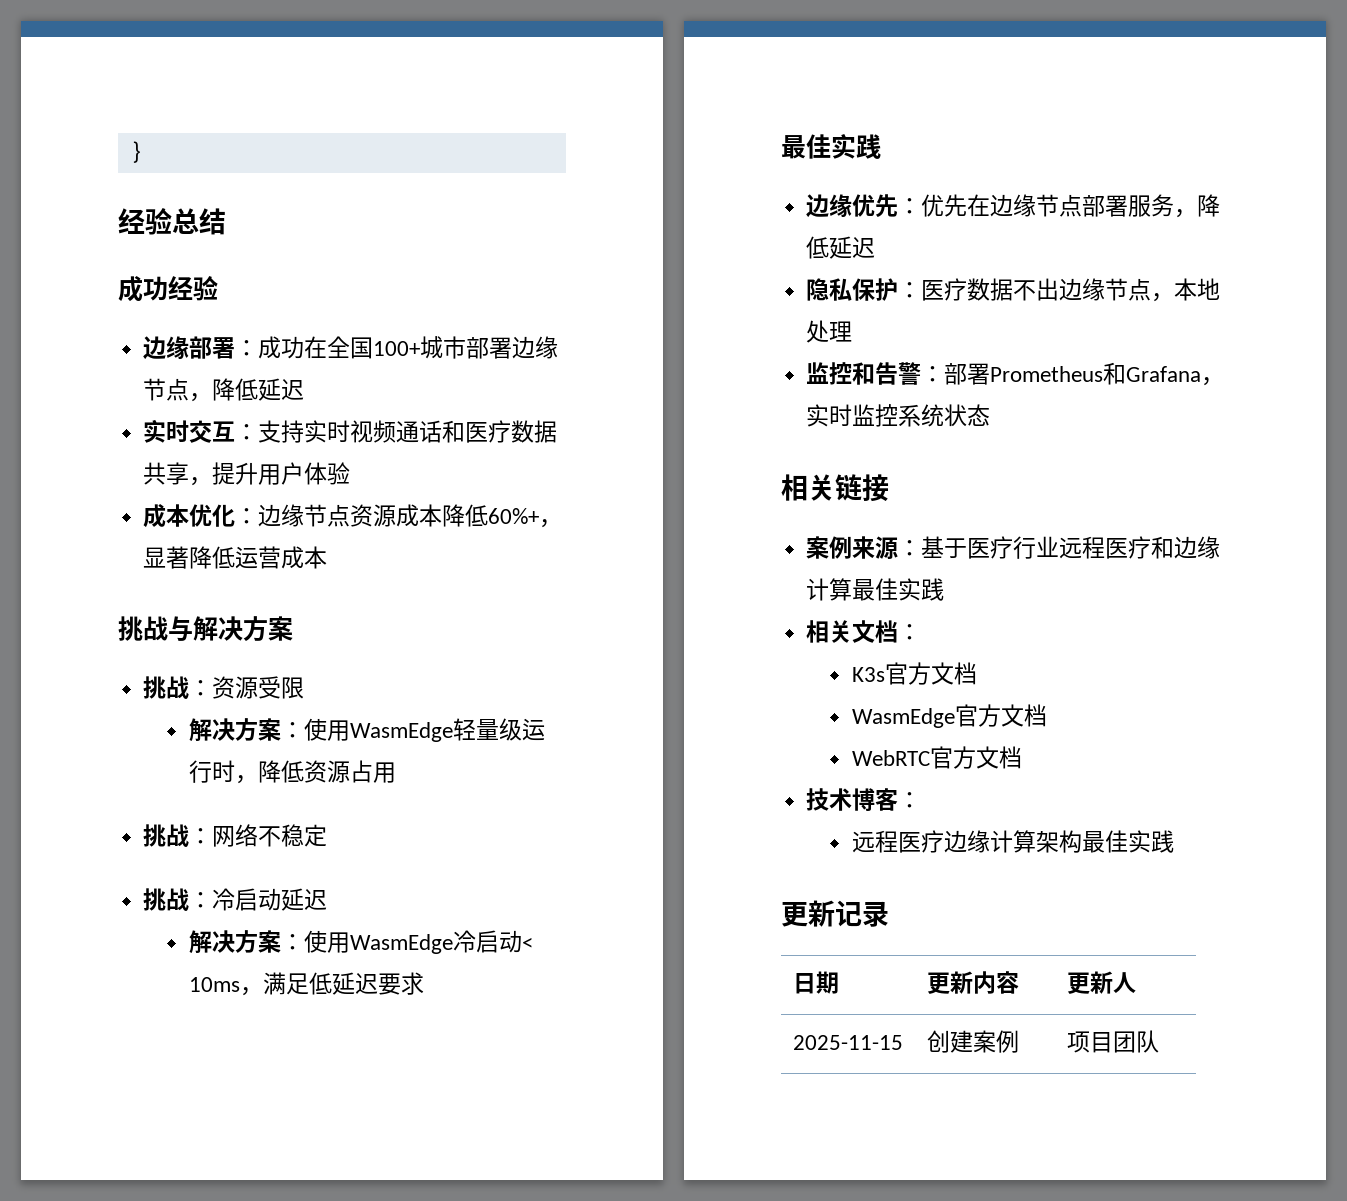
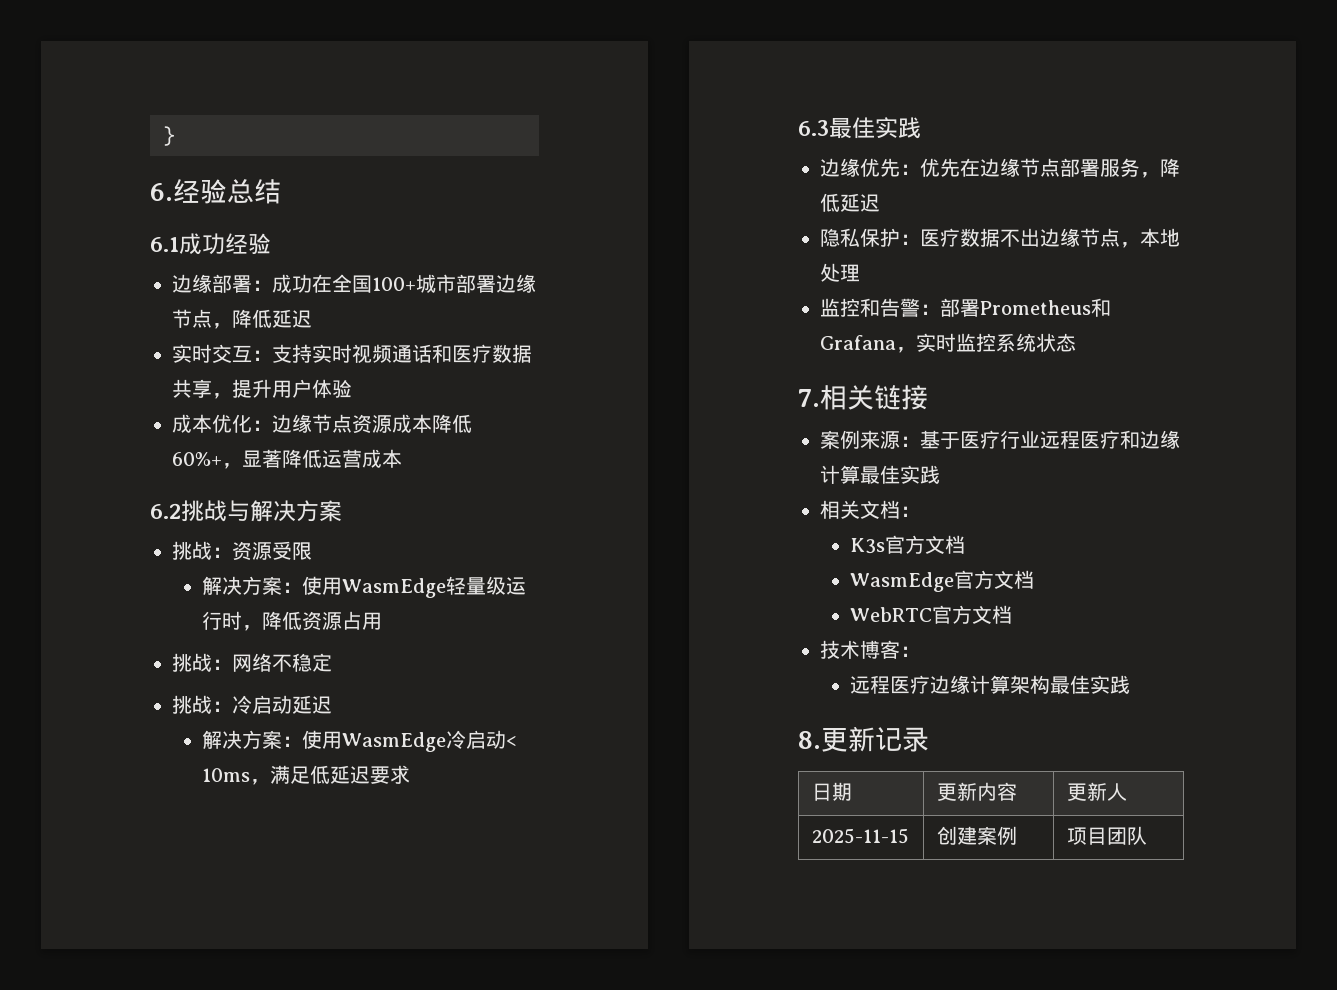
(142, 152) none -> [150,183,173,201] 6.
(226, 221) none -> [150,237,179,252] 6.1
(328, 557) none -> [150,503,181,519] 6.2
(424, 983) none -> [798,120,829,136] 6.3
(991, 415) none -> [798,389,820,407] 7.
(1174, 841) none -> [798,731,821,749] 8.

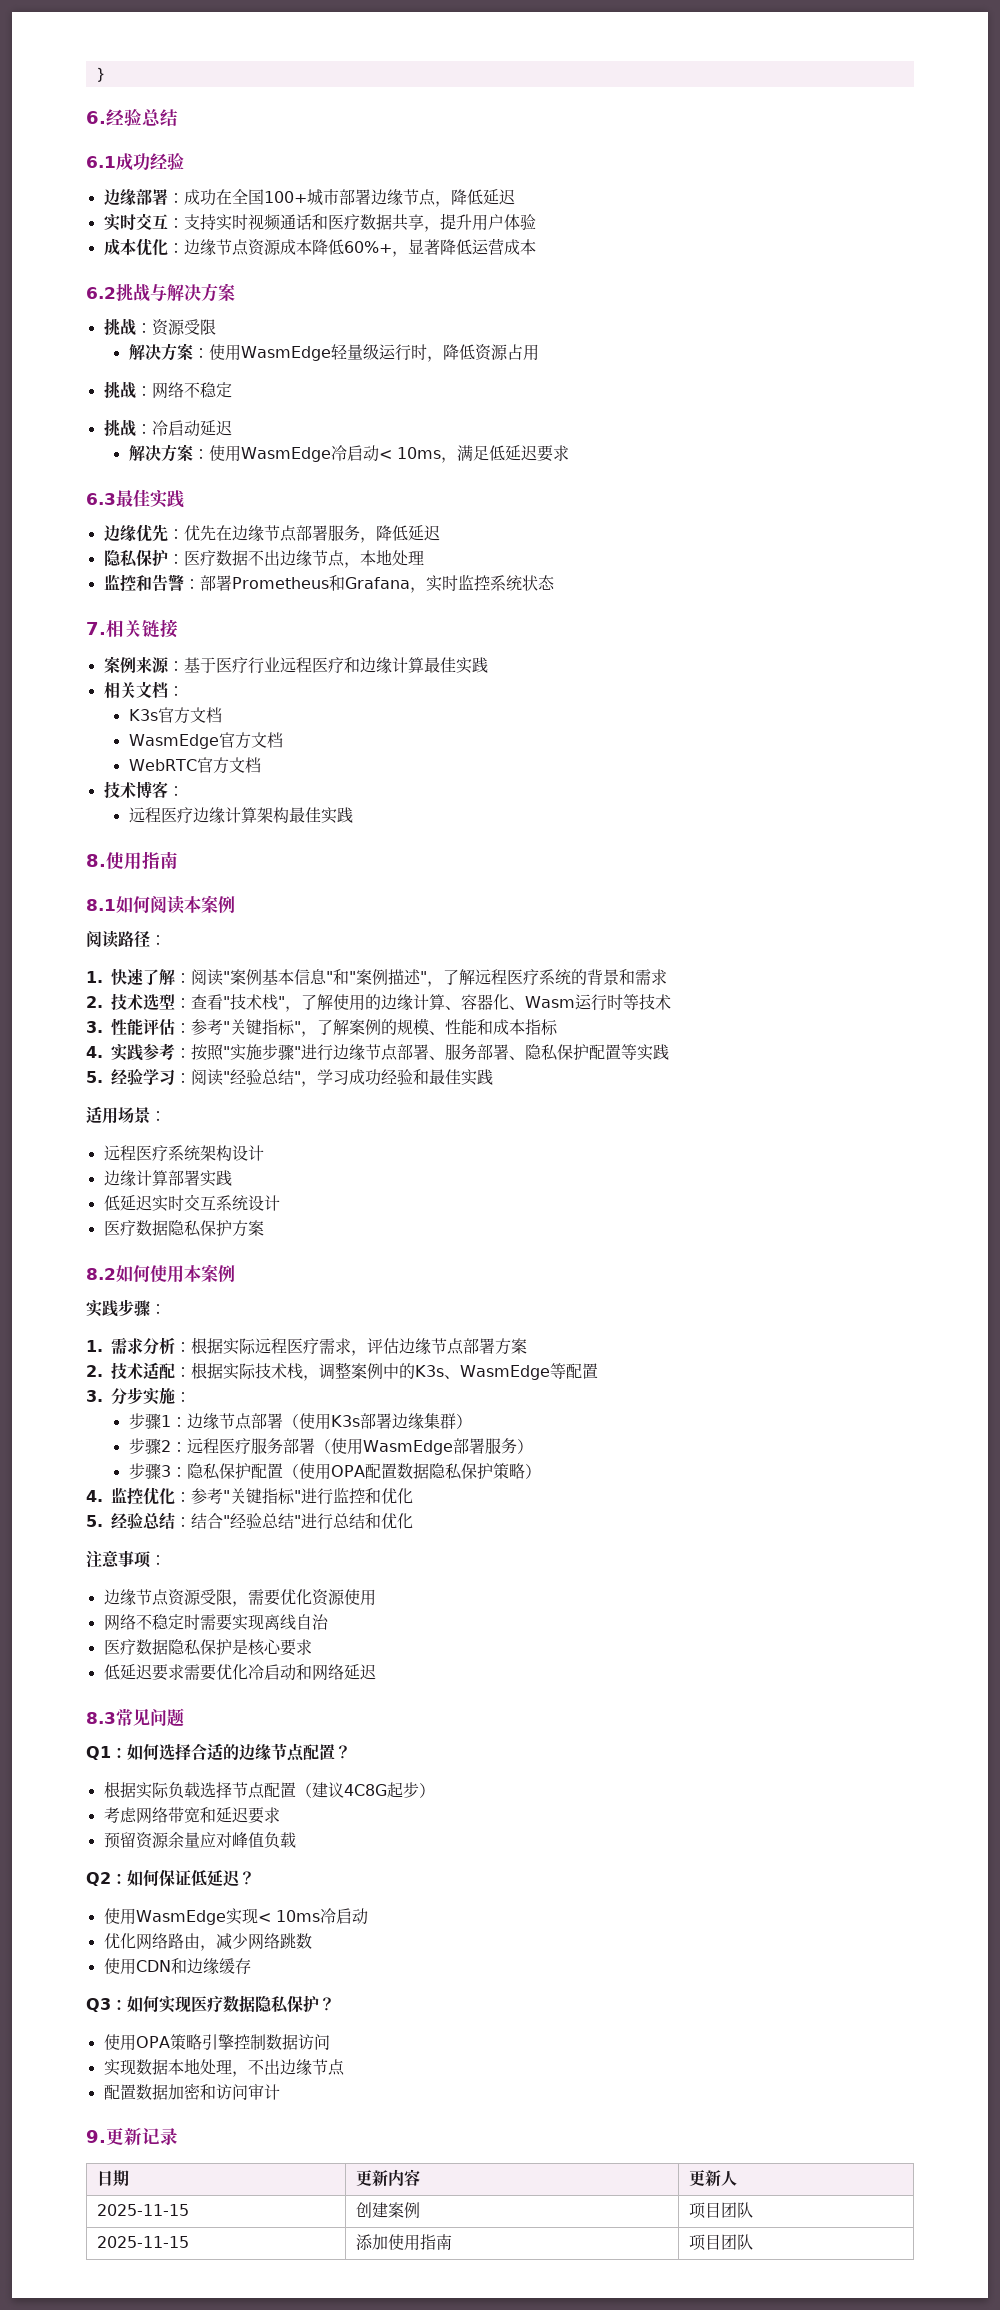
(821, 740) none -> [106,851,178,870] [86,895,235,914] [86,930,166,948] [86,968,668,987] [86,993,672,1012] [86,1018,559,1037] [86,1043,670,1061] [86,1069,494,1087] [86,1106,166,1124] [103,1145,264,1161] [103,1170,232,1187] [103,1194,280,1212] [103,1220,264,1237] [86,1264,235,1283] [86,1299,166,1317] [86,1337,528,1356] [86,1362,599,1381] [86,1387,192,1405] [128,1413,472,1430] [128,1438,533,1455] [128,1463,541,1480] [86,1487,414,1505] [86,1512,414,1530] [86,1550,166,1568] [103,1589,376,1607] [103,1614,329,1631] [103,1639,312,1656] [103,1664,376,1681] [86,1708,184,1727] [86,1743,351,1761] [103,1781,435,1799] [103,1807,280,1824] [103,1832,296,1849] [86,1869,255,1887] [103,1908,368,1925] [103,1933,312,1951] [103,1958,251,1975] [86,1995,335,2014] [103,2034,330,2051] [103,2058,345,2077] [103,2083,280,2100] [86,2130,106,2143] 使用指南 // 8.1如何阅读本案例 // 阅读路径： // 1.快速了解：阅读"案例基本信息"和"案例描述"，了解远程医疗系统的背景和需求 // 2.技术选型：查看"技术栈"，了解使用的边缘计算、容器化、Wasm运行时等技术 // 3.性能评估：参考"关键指标"，了解案例的规模、性能和成本指标 // 4.实践参考：按照"实施步骤"进行边缘节点部署、服务部署、隐私保护配置等实践 // 5.经验学习：阅读"经验总结"，学习成功经验和最佳实践 // 适用场景： // 远程医疗系统架构设计 // 边缘计算部署实践 // 低延迟实时交互系统设计 // 医疗数据隐私保护方案 // 8.2如何使用本案例 // 实践步骤： // 1.需求分析：根据实际远程医疗需求，评估边缘节点部署方案 // 2.技术适配：根据实际技术栈，调整案例中的K3s、WasmEdge等配置 // 3.分步实施： // 步骤1：边缘节点部署（使用K3s部署边缘集群） // 步骤2：远程医疗服务部署（使用WasmEdge部署服务） // 步骤3：隐私保护配置（使用OPA配置数据隐私保护策略） // 4.监控优化：参考"关键指标"进行监控和优化 // 5.经验总结：结合"经验总结"进行总结和优化 // 注意事项： // 边缘节点资源受限，需要优化资源使用 // 网络不稳定时需要实现离线自治 // 医疗数据隐私保护是核心要求 // 低延迟要求需要优化冷启动和网络延迟 // 8.3常见问题 // Q1：如何选择合适的边缘节点配置？ // 根据实际负载选择节点配置（建议4C8G起步） // 考虑网络带宽和延迟要求 // 预留资源余量应对峰值负载 // Q2：如何保证低延迟？ // 使用WasmEdge实现< 10ms冷启动 // 优化网络路由，减少网络跳数 // 使用CDN和边缘缓存 // Q3：如何实现医疗数据隐私保护？ // 使用OPA策略引擎控制数据访问 // 实现数据本地处理，不出边缘节点 // 配置数据加密和访问审计 // 9.
(1147, 835) none -> [96,2236,189,2248] [355,2234,452,2251] [688,2234,753,2251] // 2025-11-15 | 添加使用指南 | 项目团队

